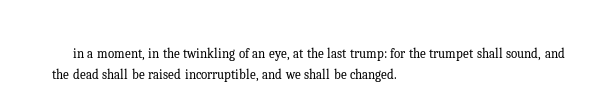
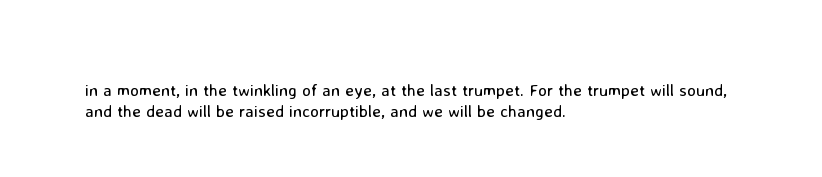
[349,48,407,61] trump: for -> [462,85,553,99] trumpet. For
[476,47,503,58] shall -> [650,84,674,96] will
[102,68,129,79] shall -> [187,105,211,117] will
[304,68,331,79] shall -> [448,105,472,117] will

